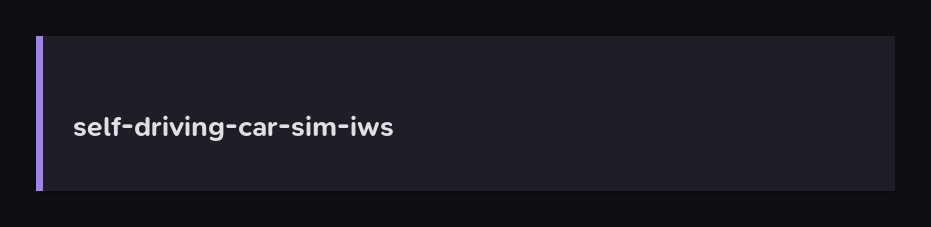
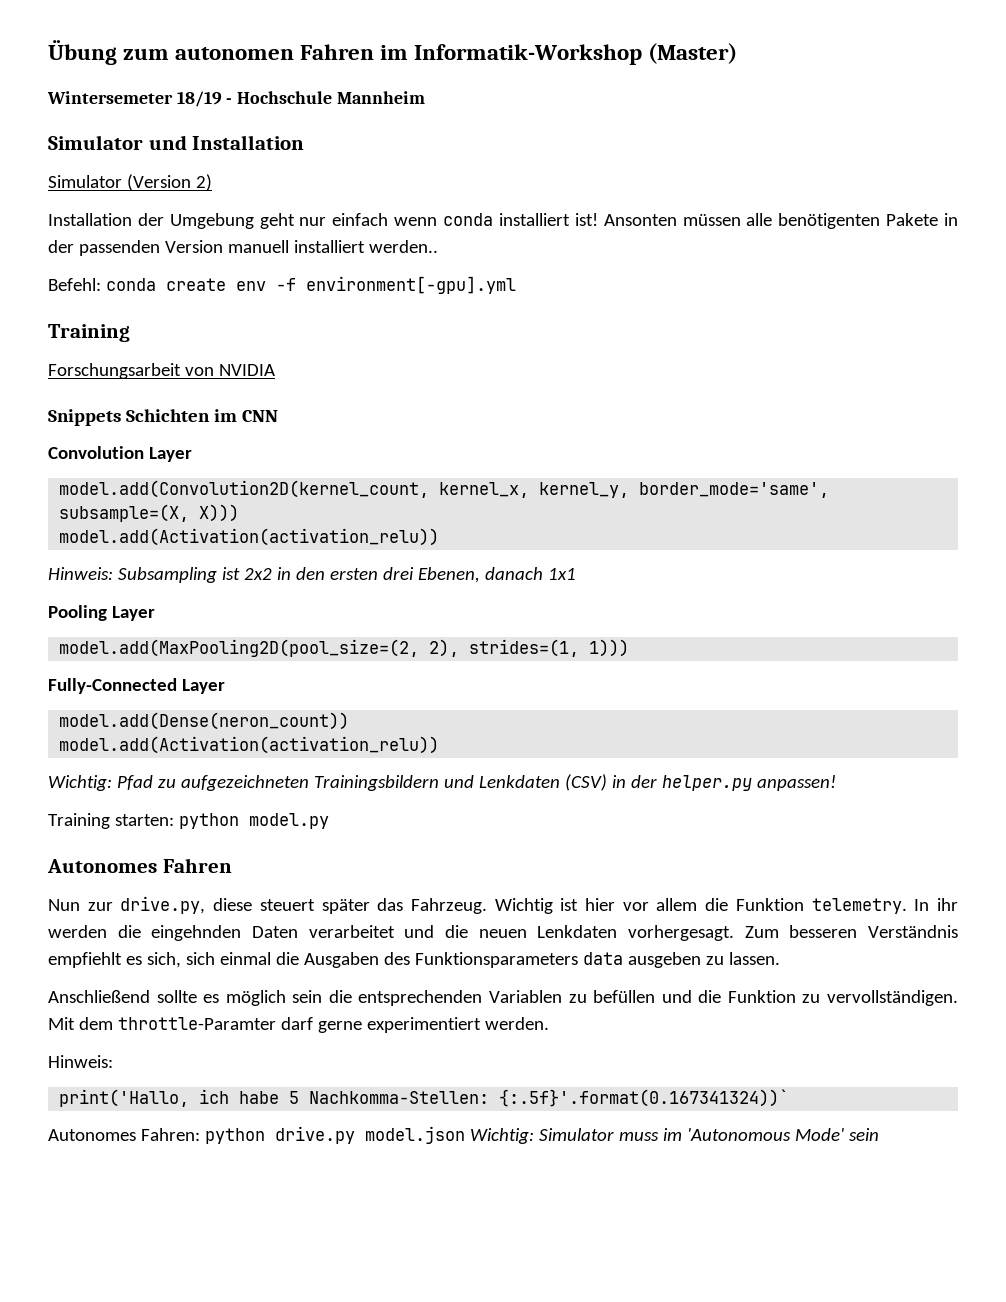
[73,115,394,141] self-driving-car-sim-iws -> [48,40,738,65] [47,91,425,107] [48,135,305,150] [48,174,212,191] [48,213,959,229] [48,240,438,256] [48,276,516,294] [48,324,130,342] [48,363,275,379] [48,409,279,426] [48,446,192,462] [59,480,830,498] [59,504,240,522] [59,528,440,546] [48,567,576,583] [48,605,155,621] [59,639,630,657] [48,678,225,694] [59,712,350,730] [59,736,440,754] [48,774,836,791] [48,813,329,829] [47,858,232,873] [48,896,959,914] [48,925,958,941] [48,952,780,968] [48,990,958,1006] [48,1017,549,1033] [48,1055,113,1068] [59,1089,790,1107] [48,1126,879,1144] Übung zum autonomen Fahren im Informatik-Workshop (Master) // Wintersemeter 18/19 - Hochschule Mannheim // Simulator und Installation // Simulator (Version 2) // Installation der Umgebung geht nur einfach wenn conda installiert ist! Ansonten müssen alle benötigenten Pakete in der passenden Version manuell installiert werden.. // Befehl: conda create env -f environment[-gpu].yml // Training // Forschungsarbeit von NVIDIA // Snippets Schichten im CNN // Convolution Layer // model.add(Convolution2D(kernel_count, kernel_x, kernel_y, border_mode='same', subsample=(X, X))) // model.add(Activation(activation_relu)) // Hinweis: Subsampling ist 2x2 in den ersten drei Ebenen, danach 1x1 // Pooling Layer // model.add(MaxPooling2D(pool_size=(2, 2), strides=(1, 1))) // Fully-Connected Layer // model.add(Dense(neron_count)) // model.add(Activation(activation_relu)) // Wichtig: Pfad zu aufgezeichneten Trainingsbildern und Lenkdaten (CSV) in der helper.py anpassen! // Training starten: python model.py // Autonomes Fahren // Nun zur drive.py, diese steuert später das Fahrzeug. Wichtig ist hier vor allem die Funktion telemetry. In ihr werden die eingehnden Daten verarbeitet und die neuen Lenkdaten vorhergesagt. Zum besseren Verständnis empfiehlt es sich, sich einmal die Ausgaben des Funktionsparameters data ausgeben zu lassen. // Anschließend sollte es möglich sein die entsprechenden Variablen zu befüllen und die Funktion zu vervollständigen. Mit dem throttle-Paramter darf gerne experimentiert werden. // Hinweis: // print('Hallo, ich habe 5 Nachkomma-Stellen: {:.5f}'.format(0.167341324))` // Autonomes Fahren: python drive.py model.json Wichtig: Simulator muss im 'Autonomous Mode' sein

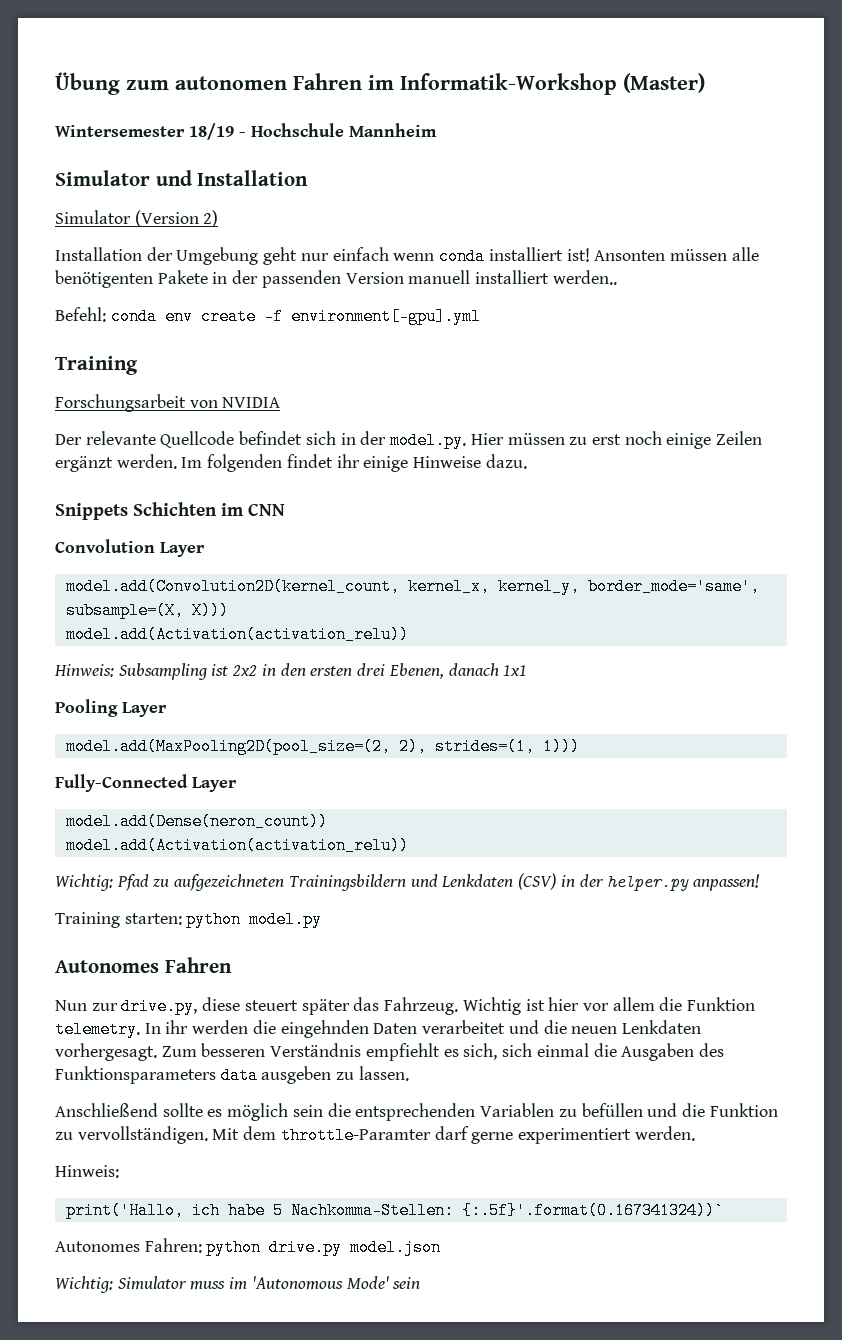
[47,91,173,104] Wintersemeter -> [55,125,185,137] Wintersemester
[165,278,266,291] create env -> [164,308,256,325] env create
(275, 370) none -> [55,431,763,449] [55,454,527,472] // Der relevante Quellcode befindet sich in der model.py. Hier müssen zu erst noch einige Zeilen ergänzt werden. Im folgenden findet ihr einige Hinweise dazu.
(465, 1135) none -> (442, 1247) //

